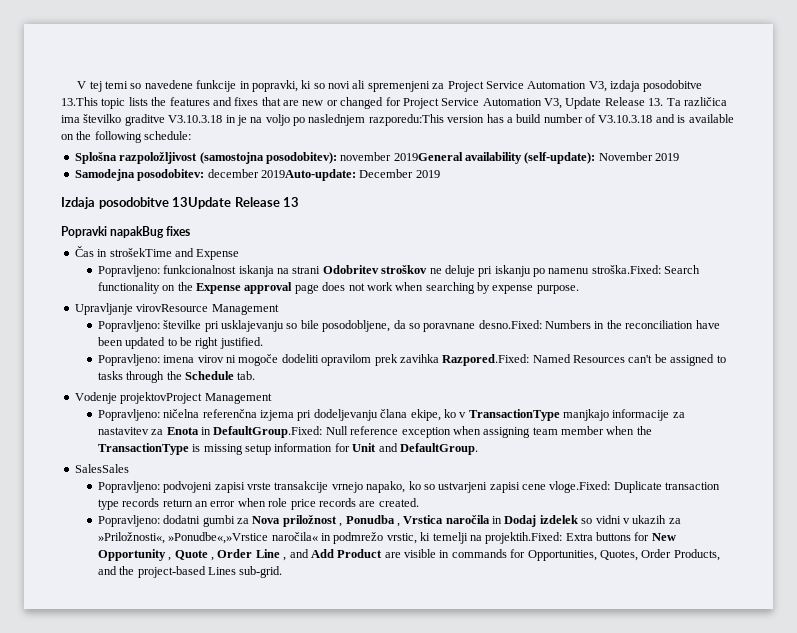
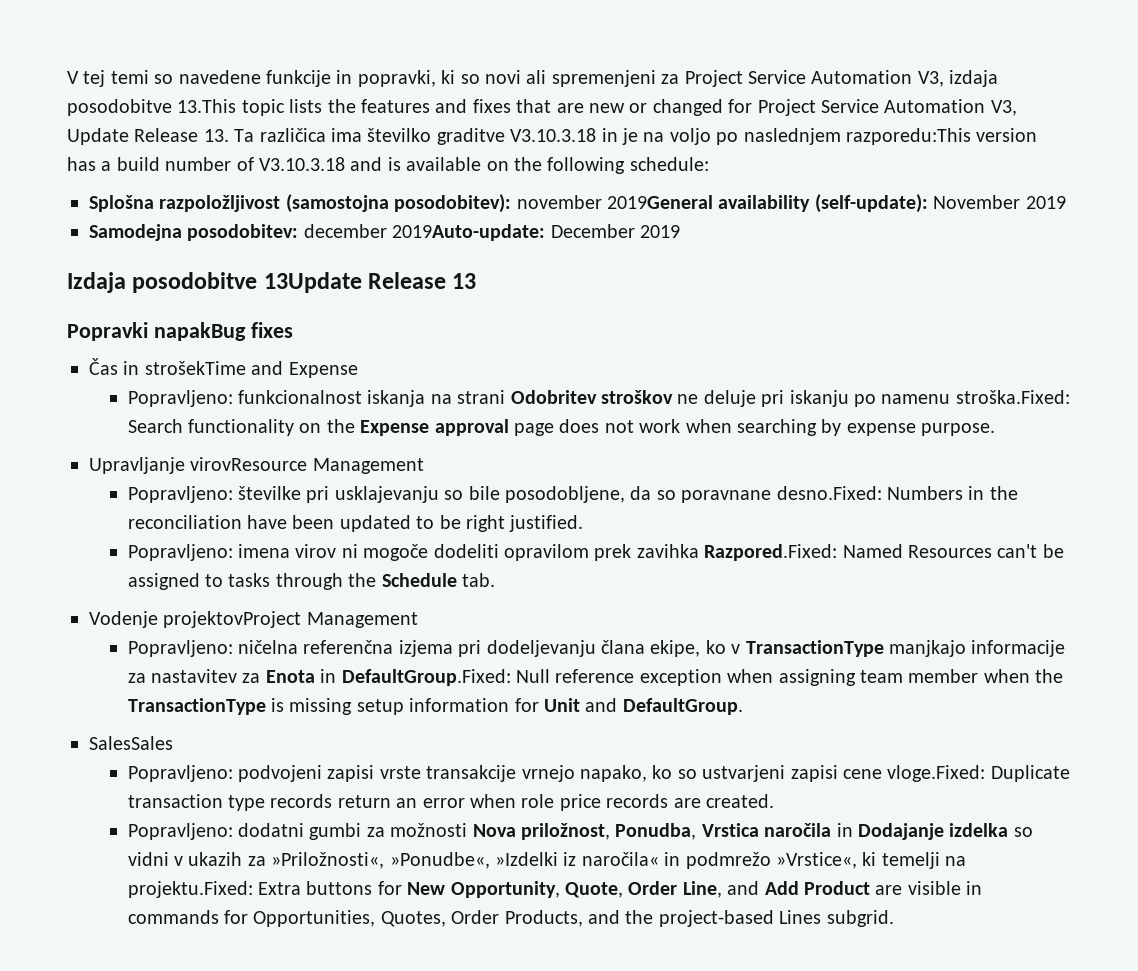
[252,515,400,527] Nova priložnost , Ponudba , -> [390,823,697,840] možnosti Nova priložnost, Ponudba,
[504,515,578,527] Dodaj izdelek -> [857,823,1009,840] Dodajanje izdelka
[168,532,269,544] »Ponudbe«,»Vrstice -> [389,852,577,869] »Ponudbe«, »Izdelki iz
[386,533,417,544] vrstic, -> [775,852,857,869] »Vrstice«,
[485,532,563,544] projektih.Fixed: -> [127,881,253,898] projektu.Fixed:
[97,549,287,561] Opportunity , Quote , Order Line , -> [450,881,722,898] Opportunity, Quote, Order Line,
[239,566,283,578] sub-grid. -> [826,910,894,927] subgrid.

